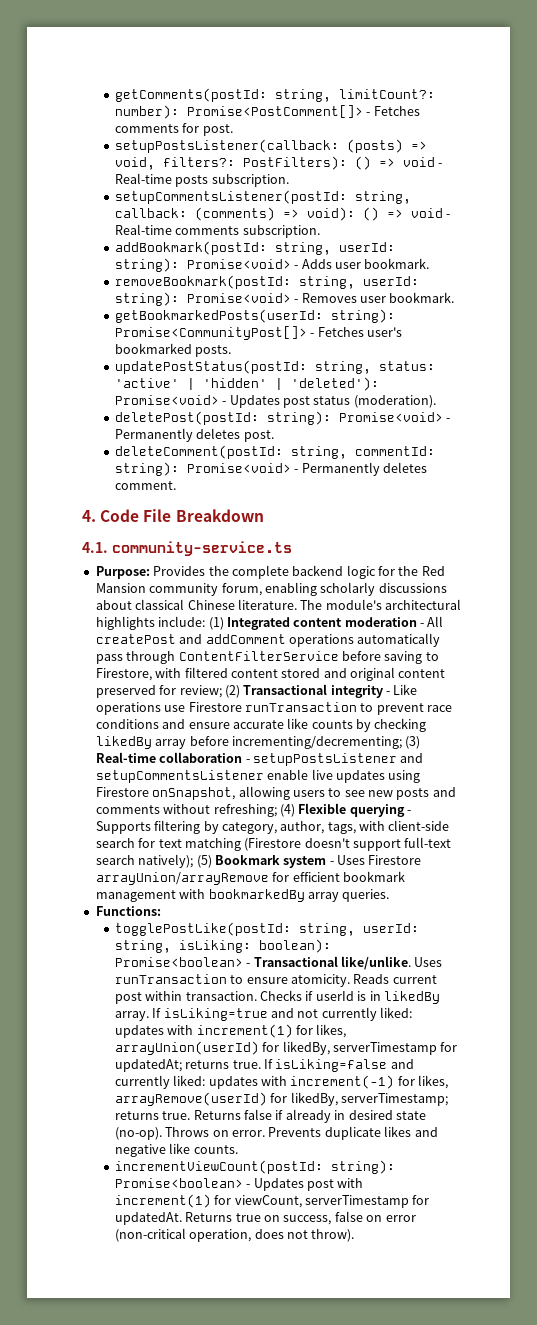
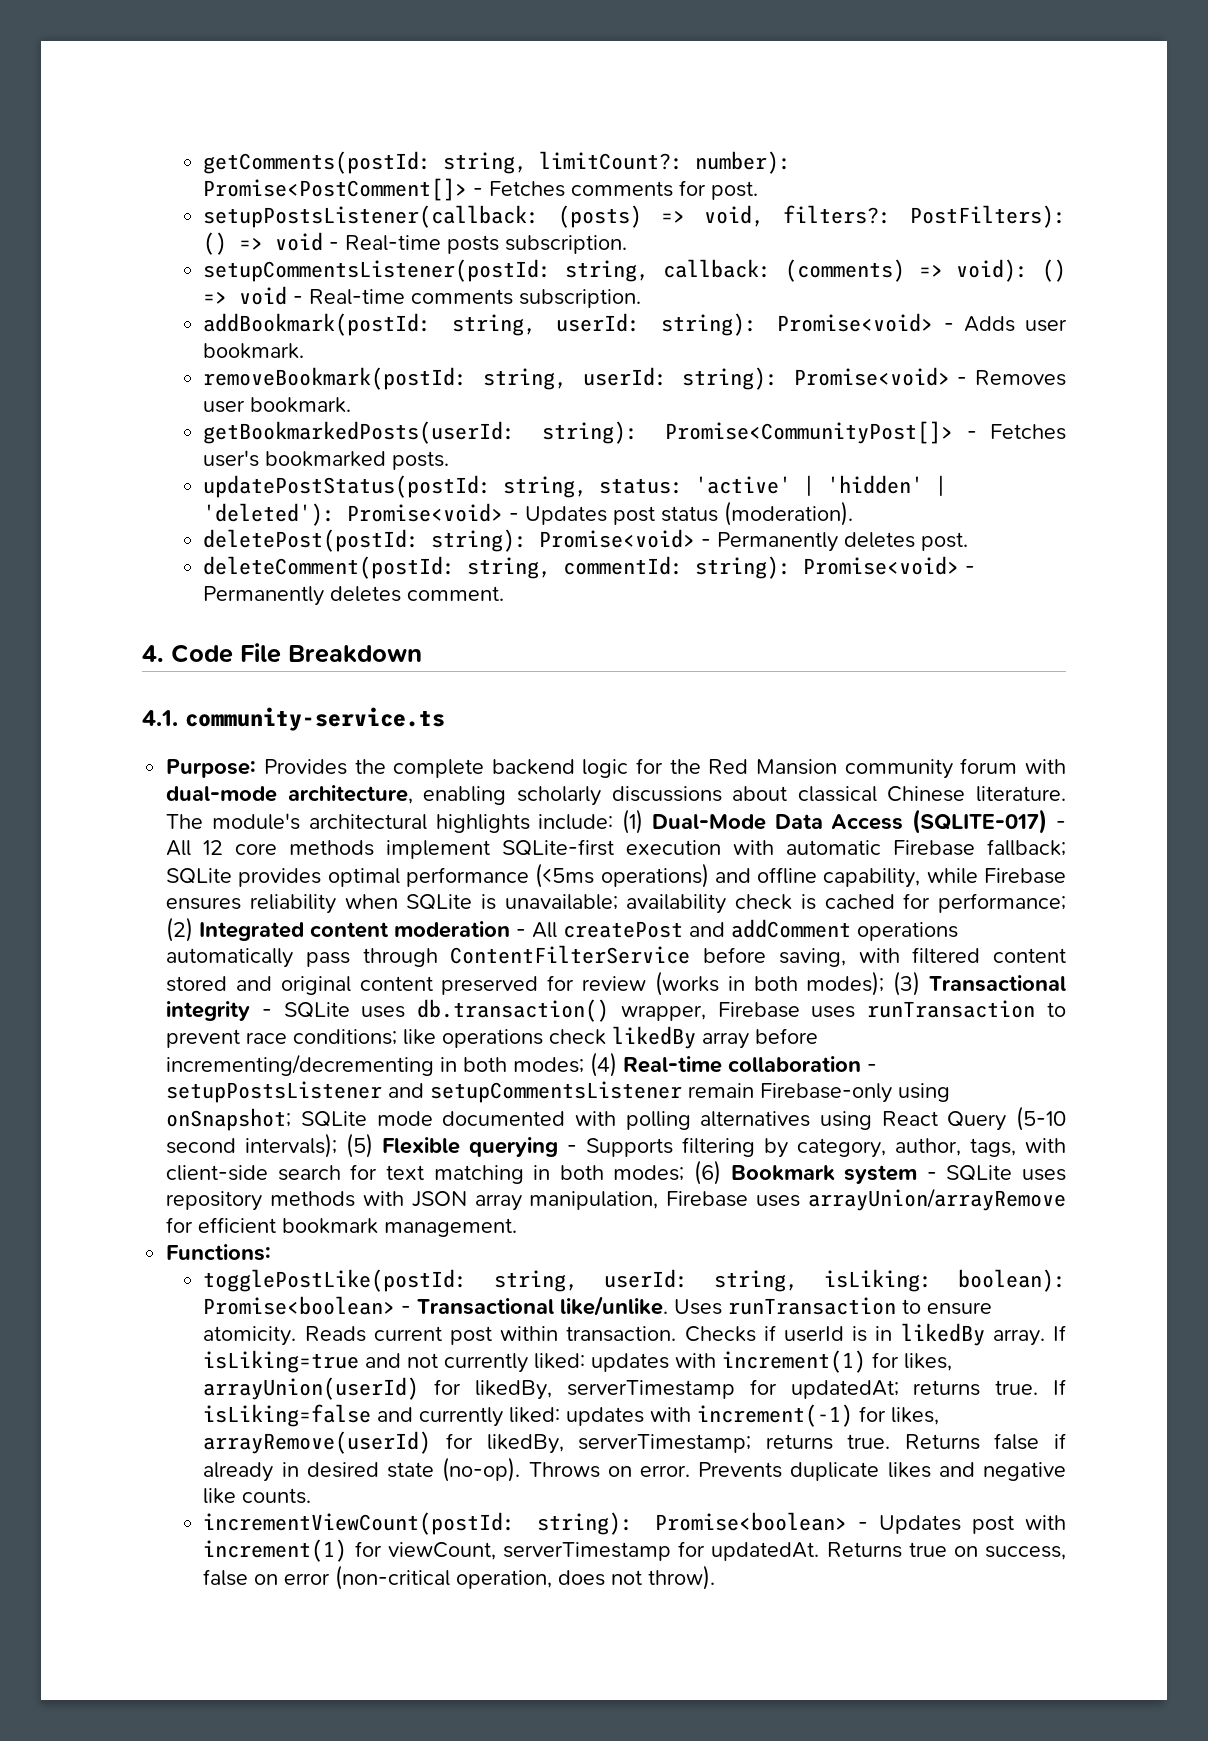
[221,583,262,596] forum, -> [960,758,1066,774] [166,785,413,804] forum with dual-mode architecture,
(224, 623) none -> [651,809,1066,834] [166,839,1066,859] [166,863,1066,888] [166,893,1066,914] [166,917,194,942] Dual-Mode Data Access (SQLITE-017) - All 12 core methods implement SQLite-first execution with automatic Firebase fallback; SQLite provides optimal performance (<5ms operations) and offline capability, while Firebase ensures reliability when SQLite is unavailable; availability check is cached for performance; (2)
[384,651,439,664] [95,668,152,681] saving to Firestore, -> [778,948,846,967] saving,
[179,684,418,698] [95,702,452,715] [95,718,427,732] [95,736,421,749] review; (2) Transactional integrity - Like operations use Firestore runTransaction to prevent race conditions and ensure accurate like counts by checking likedBy array before incrementing/decrementing; (3) -> [582,971,1066,996] [166,999,1066,1022] [166,1026,819,1049] [166,1052,618,1077] review (works in both modes); (3) Transactional integrity - SQLite uses db.transaction() wrapper, Firebase uses runTransaction to prevent race conditions; like operations check likedBy array before incrementing/decrementing in both modes; (4)
[267,769,421,783] [95,786,456,800] [95,804,295,817] enable live updates using Firestore onSnapshot, allowing users to see new posts and comments without refreshing; (4) -> [688,1083,951,1103] [166,1106,1066,1131] [166,1133,374,1158] remain Firebase-only using onSnapshot; SQLite mode documented with polling alternatives using React Query (5-10 second intervals); (5)
[244,837,452,851] [95,854,422,868] [95,871,405,885] [95,889,390,902] (Firestore doesn't support full-text search natively); (5) Bookmark system - Uses Firestore arrayUnion/arrayRemove for efficient bookmark management with bookmarkedBy array queries. -> [533,1160,1067,1185] [166,1188,1066,1211] [166,1217,518,1237] in both modes; (6) Bookmark system - SQLite uses repository methods with JSON array manipulation, Firebase uses arrayUnion/arrayRemove for efficient bookmark management.

